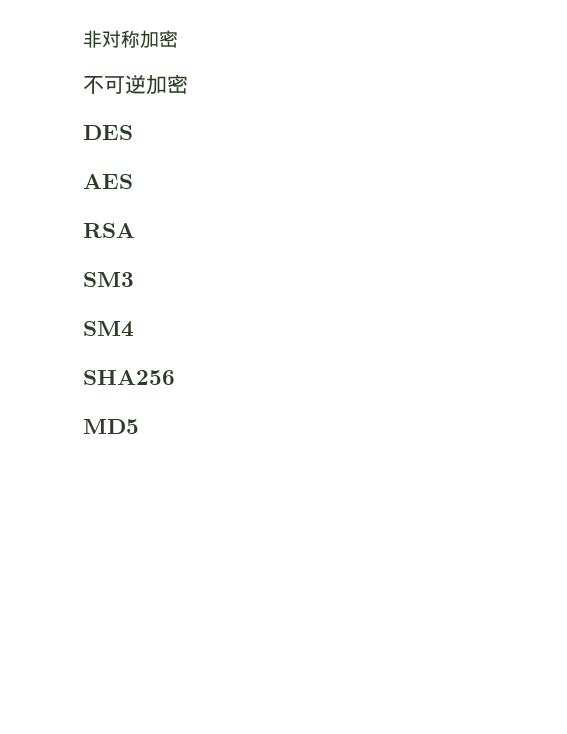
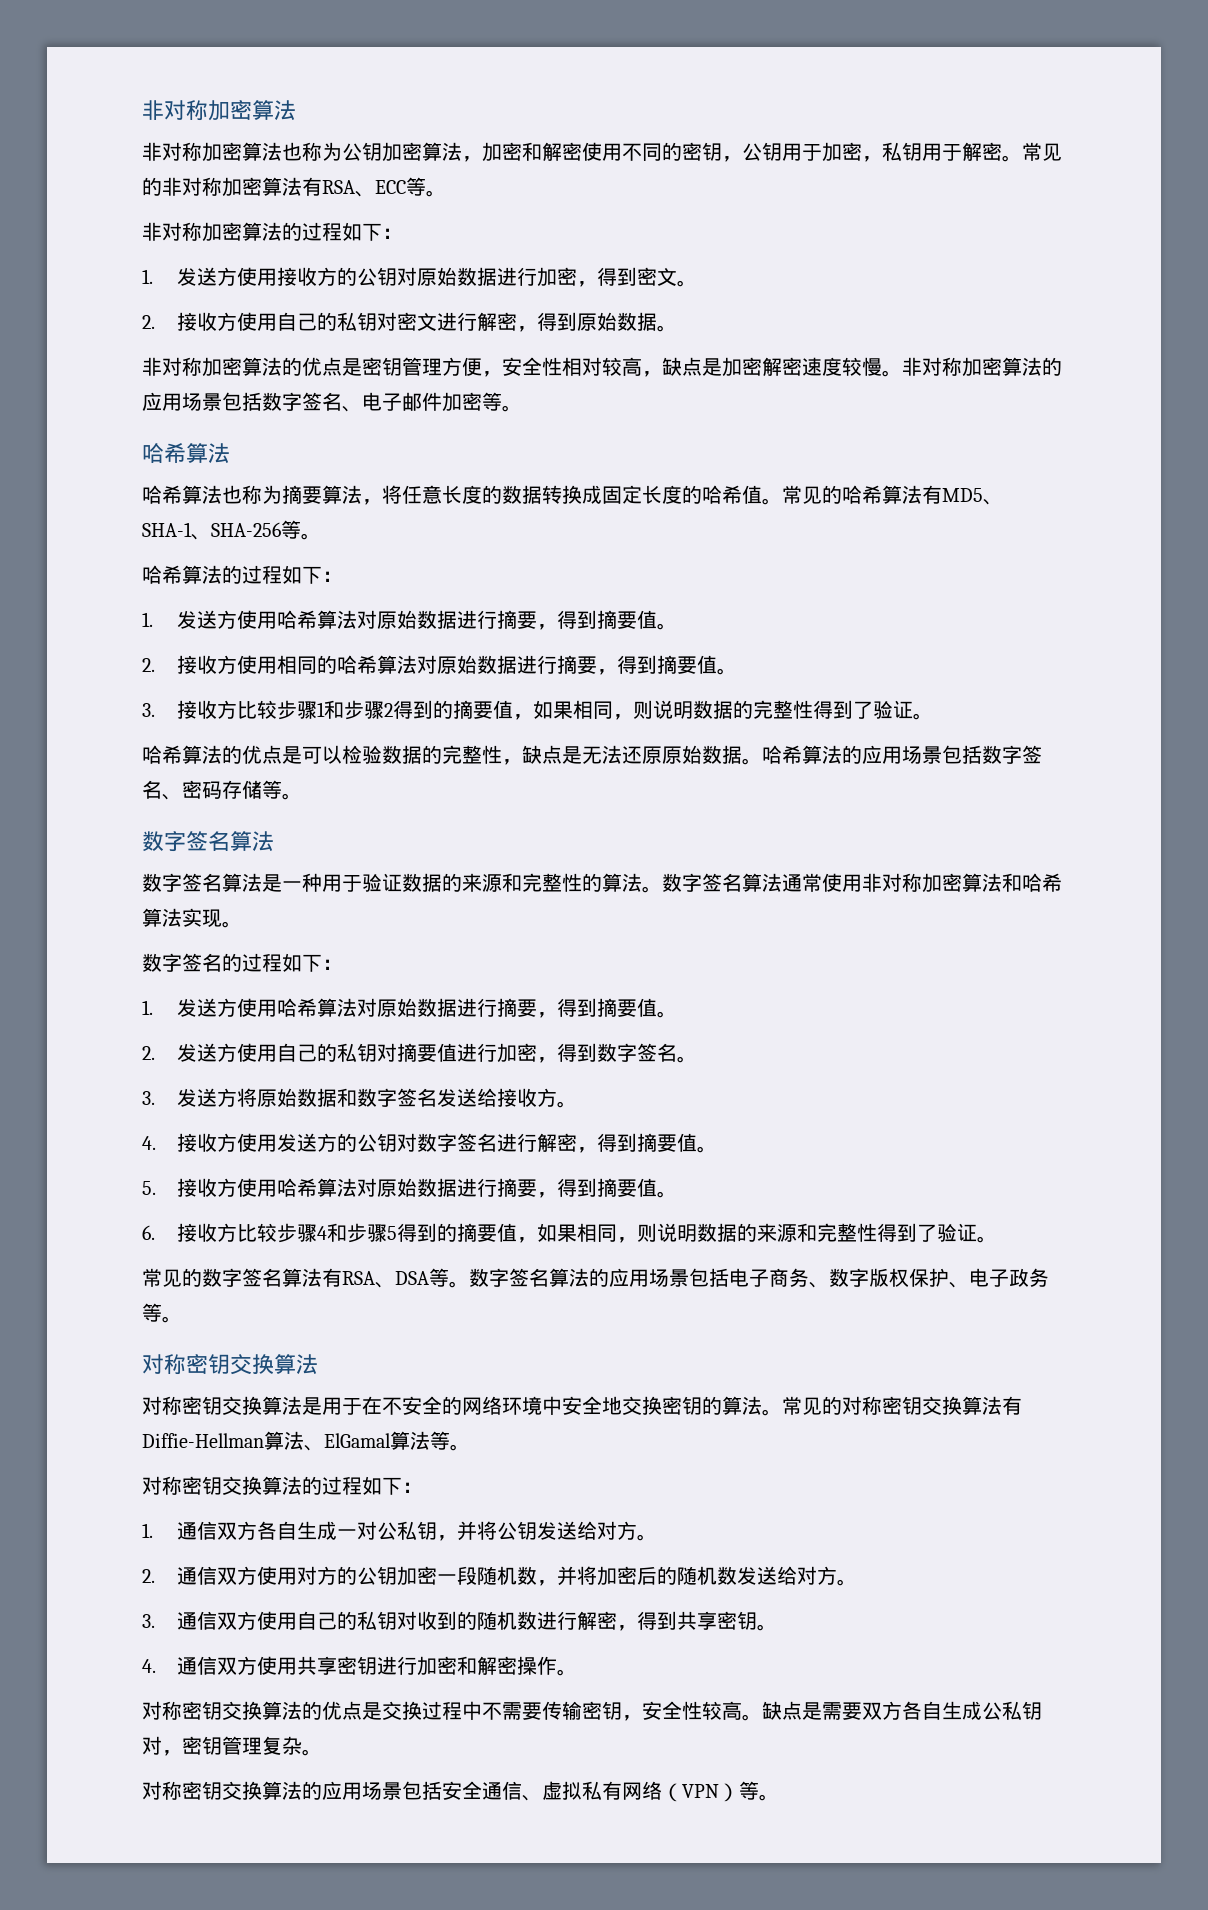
[83,30,178,48] [83,74,188,95] [83,125,133,140] [83,174,133,189] [83,223,135,238] [83,272,134,287] [83,321,134,337] [83,370,175,385] [83,419,139,434] 非对称加密 // 不可逆加密 // DES // AES // RSA // SM3 // SM4 // SHA256 // MD5 -> [142,100,296,121] [142,142,1062,162] [142,177,446,197] [142,222,402,242] [142,267,697,287] [142,312,677,332] [142,357,1062,377] [142,392,522,412] [142,443,230,463] [142,485,1003,505] [142,520,321,540] [142,565,342,584] [142,610,677,630] [142,655,737,675] [142,700,933,720] [142,745,1042,765] [142,780,302,800] [142,831,274,852] [142,873,1062,893] [142,908,242,928] [142,953,342,972] [142,998,677,1018] [142,1043,697,1063] [142,1088,577,1108] [142,1133,717,1153] [142,1178,677,1198] [142,1223,997,1243] [142,1268,1049,1288] [142,1303,182,1323] [142,1354,318,1375] [142,1396,1022,1416] [142,1431,470,1451] [142,1476,422,1495] [142,1521,657,1541] [142,1566,857,1586] [142,1611,777,1631] [142,1656,577,1676] [142,1701,1042,1721] [142,1736,322,1756] [142,1781,779,1802] 非对称加密算法 // 非对称加密算法也称为公钥加密算法，加密和解密使用不同的密钥，公钥用于加密，私钥用于解密。常见的非对称加密算法有RSA、ECC等。 // 非对称加密算法的过程如下： // 1.发送方使用接收方的公钥对原始数据进行加密，得到密文。 // 2.接收方使用自己的私钥对密文进行解密，得到原始数据。 // 非对称加密算法的优点是密钥管理方便，安全性相对较高，缺点是加密解密速度较慢。非对称加密算法的应用场景包括数字签名、电子邮件加密等。 // 哈希算法 // 哈希算法也称为摘要算法，将任意长度的数据转换成固定长度的哈希值。常见的哈希算法有MD5、SHA-1、SHA-256等。 // 哈希算法的过程如下： // 1.发送方使用哈希算法对原始数据进行摘要，得到摘要值。 // 2.接收方使用相同的哈希算法对原始数据进行摘要，得到摘要值。 // 3.接收方比较步骤1和步骤2得到的摘要值，如果相同，则说明数据的完整性得到了验证。 // 哈希算法的优点是可以检验数据的完整性，缺点是无法还原原始数据。哈希算法的应用场景包括数字签名、密码存储等。 // 数字签名算法 // 数字签名算法是一种用于验证数据的来源和完整性的算法。数字签名算法通常使用非对称加密算法和哈希算法实现。 // 数字签名的过程如下： // 1.发送方使用哈希算法对原始数据进行摘要，得到摘要值。 // 2.发送方使用自己的私钥对摘要值进行加密，得到数字签名。 // 3.发送方将原始数据和数字签名发送给接收方。 // 4.接收方使用发送方的公钥对数字签名进行解密，得到摘要值。 // 5.接收方使用哈希算法对原始数据进行摘要，得到摘要值。 // 6.接收方比较步骤4和步骤5得到的摘要值，如果相同，则说明数据的来源和完整性得到了验证。 // 常见的数字签名算法有RSA、DSA等。数字签名算法的应用场景包括电子商务、数字版权保护、电子政务等。 // 对称密钥交换算法 // 对称密钥交换算法是用于在不安全的网络环境中安全地交换密钥的算法。常见的对称密钥交换算法有Diffie-Hellman算法、ElGamal算法等。 // 对称密钥交换算法的过程如下： // 1.通信双方各自生成一对公私钥，并将公钥发送给对方。 // 2.通信双方使用对方的公钥加密一段随机数，并将加密后的随机数发送给对方。 // 3.通信双方使用自己的私钥对收到的随机数进行解密，得到共享密钥。 // 4.通信双方使用共享密钥进行加密和解密操作。 // 对称密钥交换算法的优点是交换过程中不需要传输密钥，安全性较高。缺点是需要双方各自生成公私钥对，密钥管理复杂。 // 对称密钥交换算法的应用场景包括安全通信、虚拟私有网络（VPN）等。

